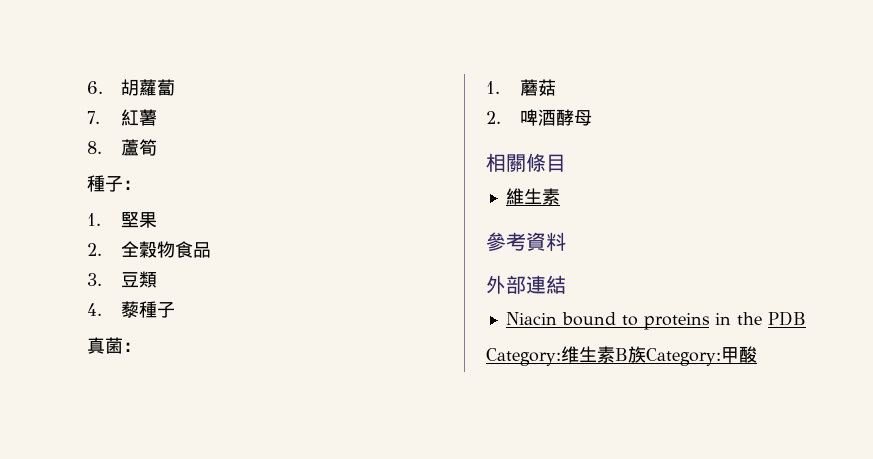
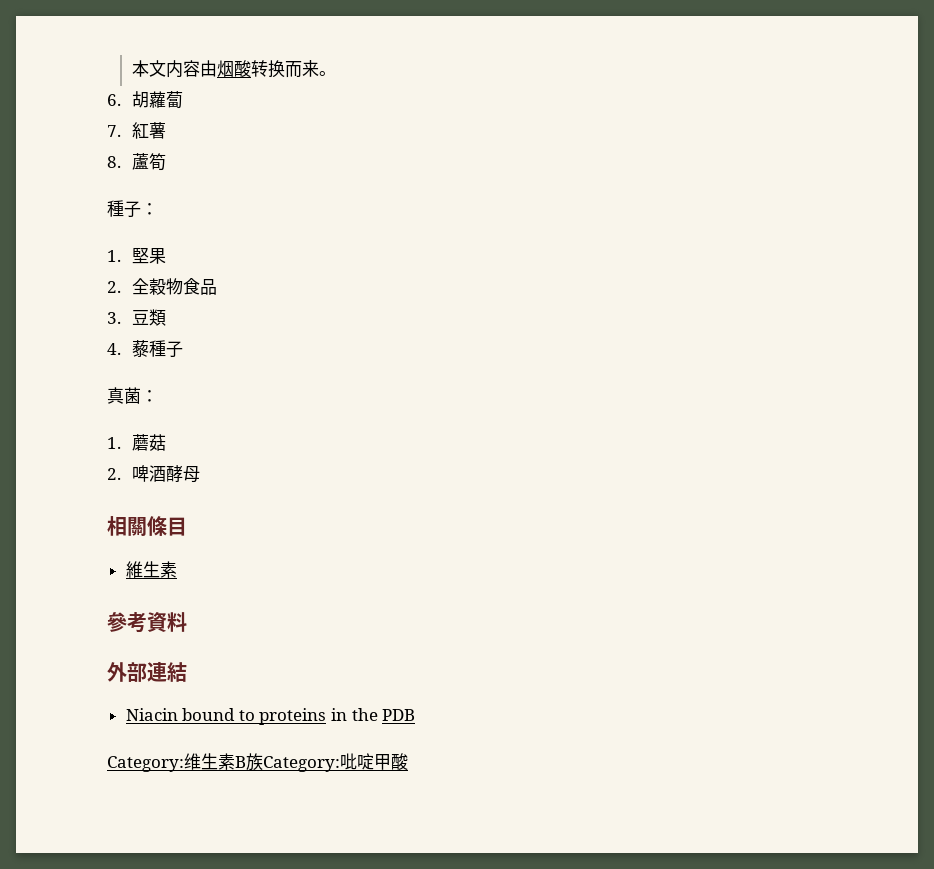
(87, 87) none -> [131,60,336,78] 本文内容由烟酸转换而来。 //
(721, 357) none -> [340,753,374,770] 吡啶

